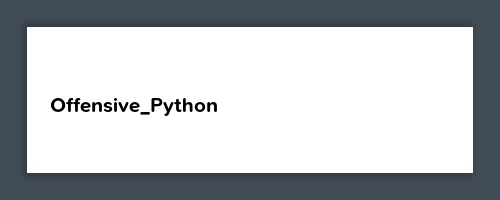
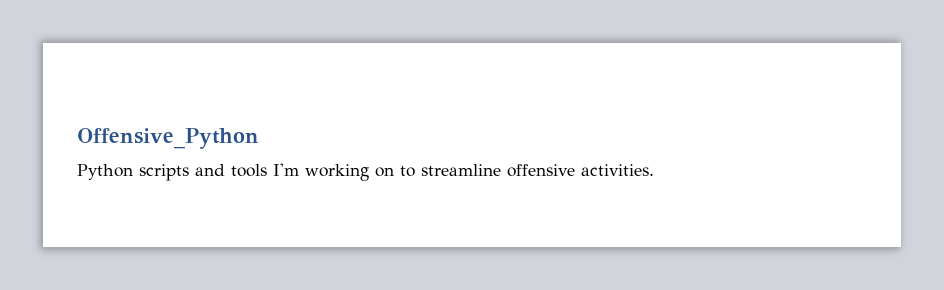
(218, 106) none -> [77,163,654,181] // Python scripts and tools I'm working on to streamline offensive activities.

